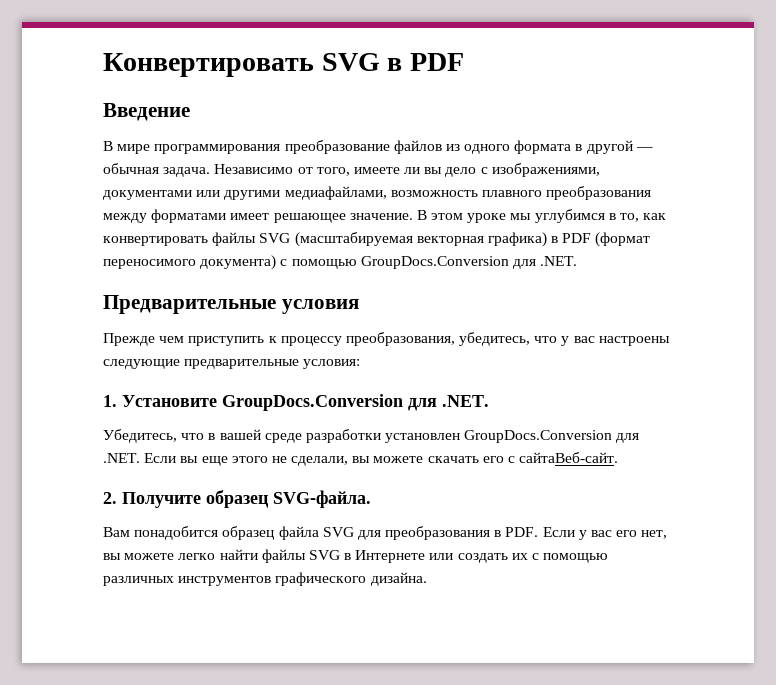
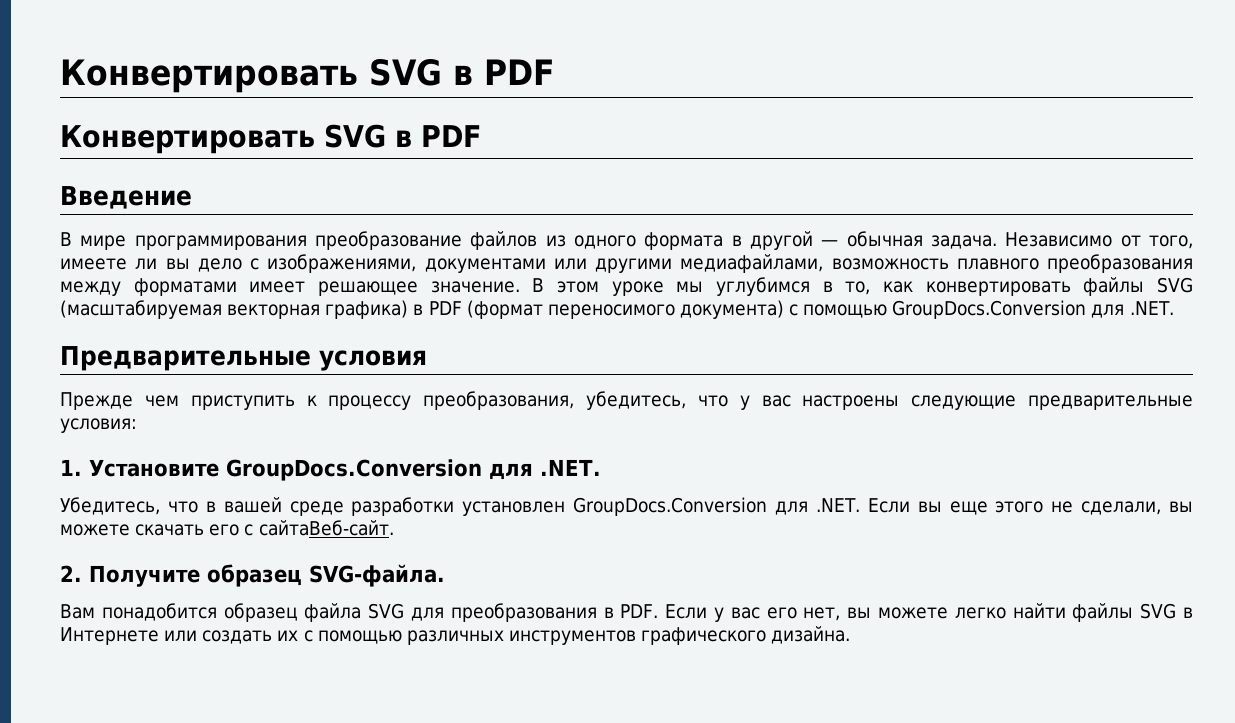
[103,53,464,77] Конвертировать SVG в PDF -> [60,59,555,93] [60,124,481,154] Конвертировать SVG в PDF // Конвертировать SVG в PDF

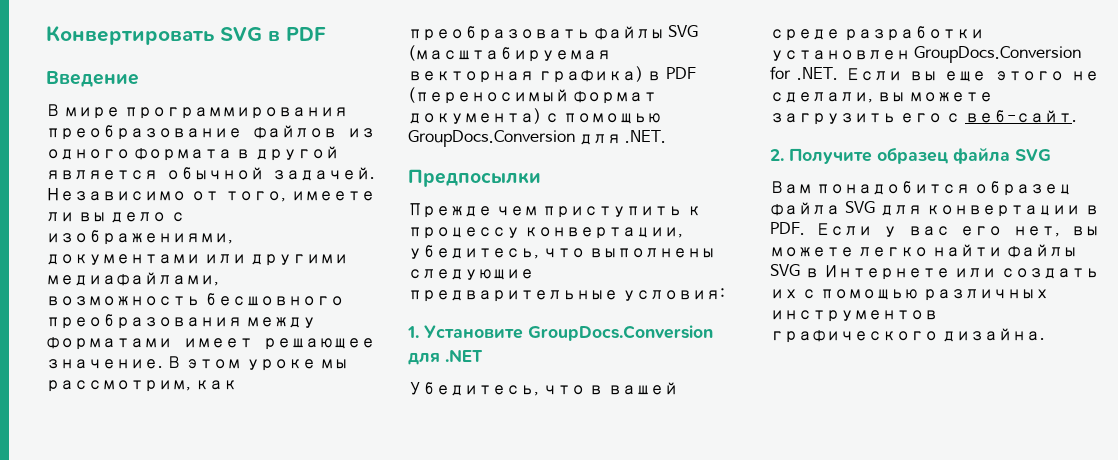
[60,59,555,93] [60,124,481,154] Конвертировать SVG в PDF // Конвертировать SVG в PDF -> [46,25,326,45] Конвертировать SVG в PDF
[821,231,998,249] — обычная задача. -> [46,167,375,181] является обычной задачей.
[956,258,1039,270] плавного -> [204,293,345,306] бесшовного
[715,277,1071,296] углубимся в то, как конвертировать -> [46,380,238,392] [408,26,590,41] рассмотрим, как преобразовать
[466,300,675,319] (формат переносимого -> [408,87,658,104] (переносимый формат
[60,346,427,371] Предварительные условия -> [408,169,541,187] Предпосылки
[423,391,575,410] преобразования, -> [524,227,684,239] конвертации,
[739,395,900,410] у вас настроены -> [589,248,716,258] выполнены
[540,459,601,476] .NET. -> [445,349,483,362] .NET
[775,501,809,515] для -> [770,66,791,80] for
[135,524,205,536] скачать -> [770,113,896,125] загрузить
[258,520,394,536] сайтаВеб-сайт. -> [964,110,1077,123] веб-сайт.
[309,564,445,587] SVG-файла. -> [953,148,1051,164] файла SVG
[450,603,597,622] преобразования -> [926,205,1081,217] конвертации

